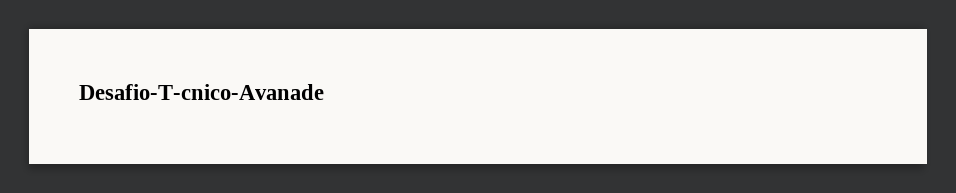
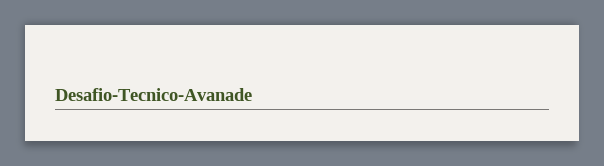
[79,84,324,100] Desafio-T-cnico-Avanade -> [55,88,252,101] Desafio-Tecnico-Avanade

